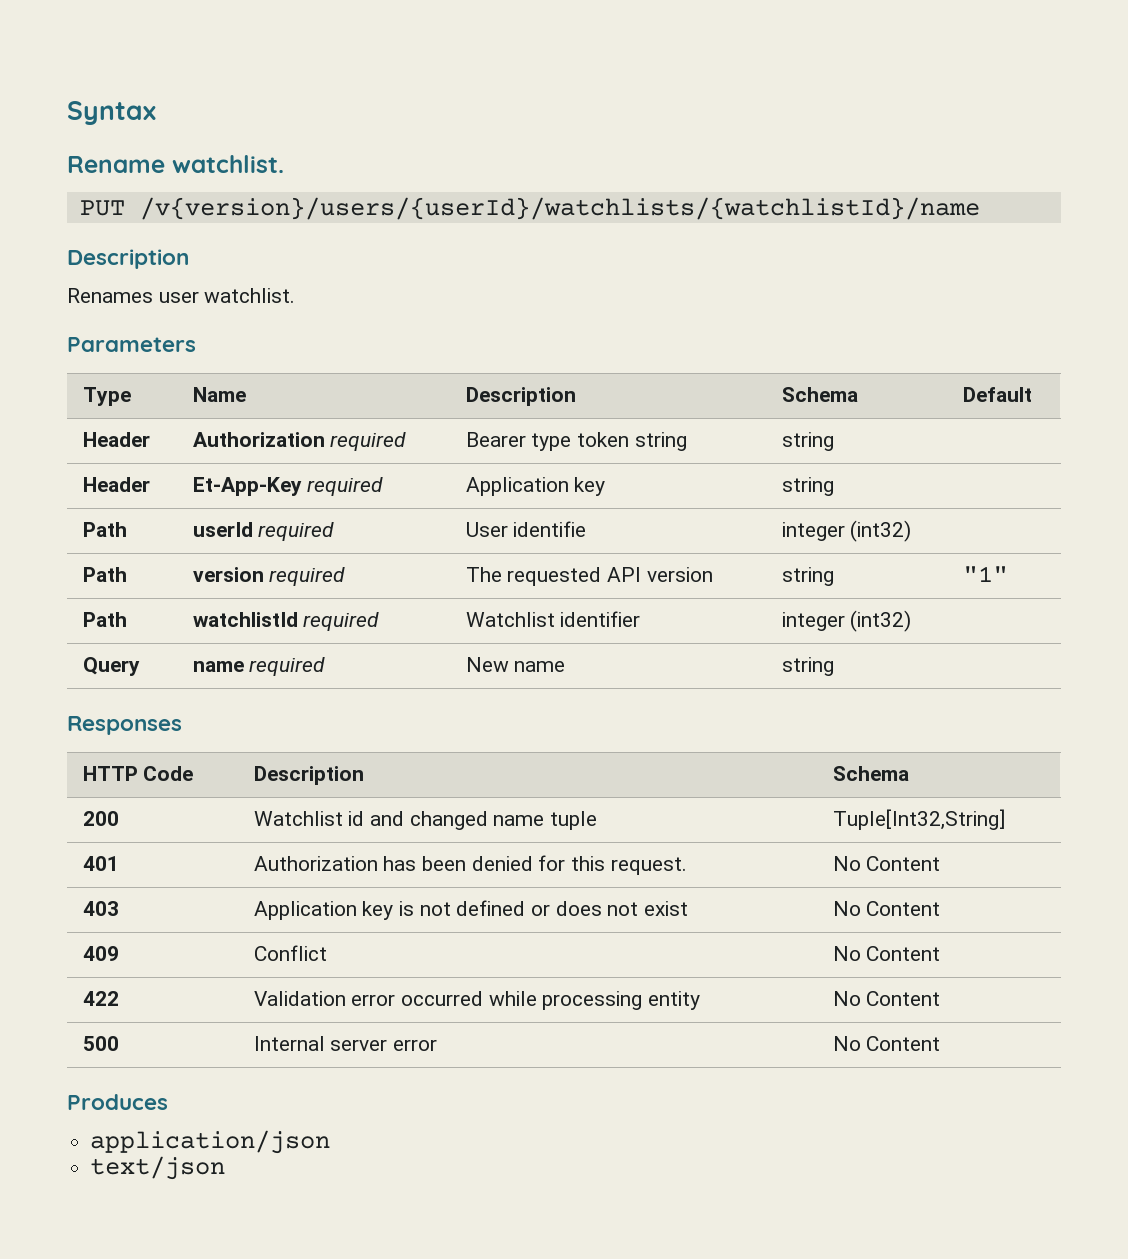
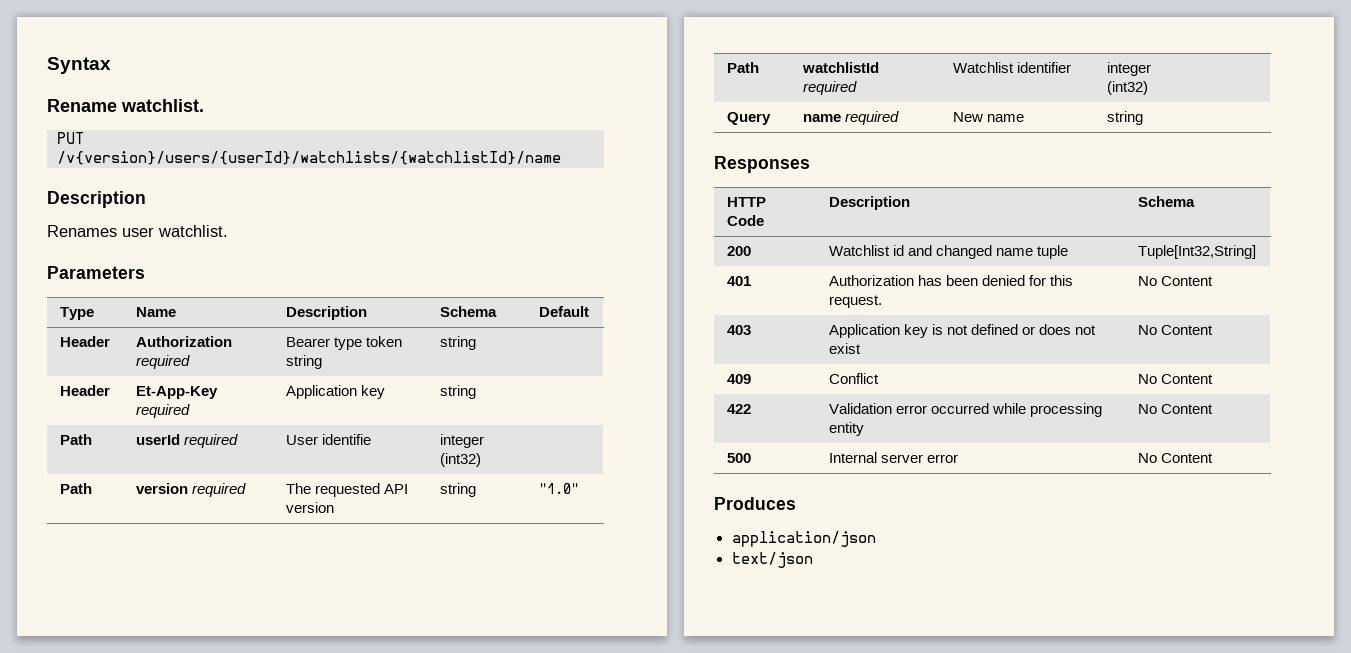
[962,566,1008,582] "1" -> [538,483,579,494] "1.0"

